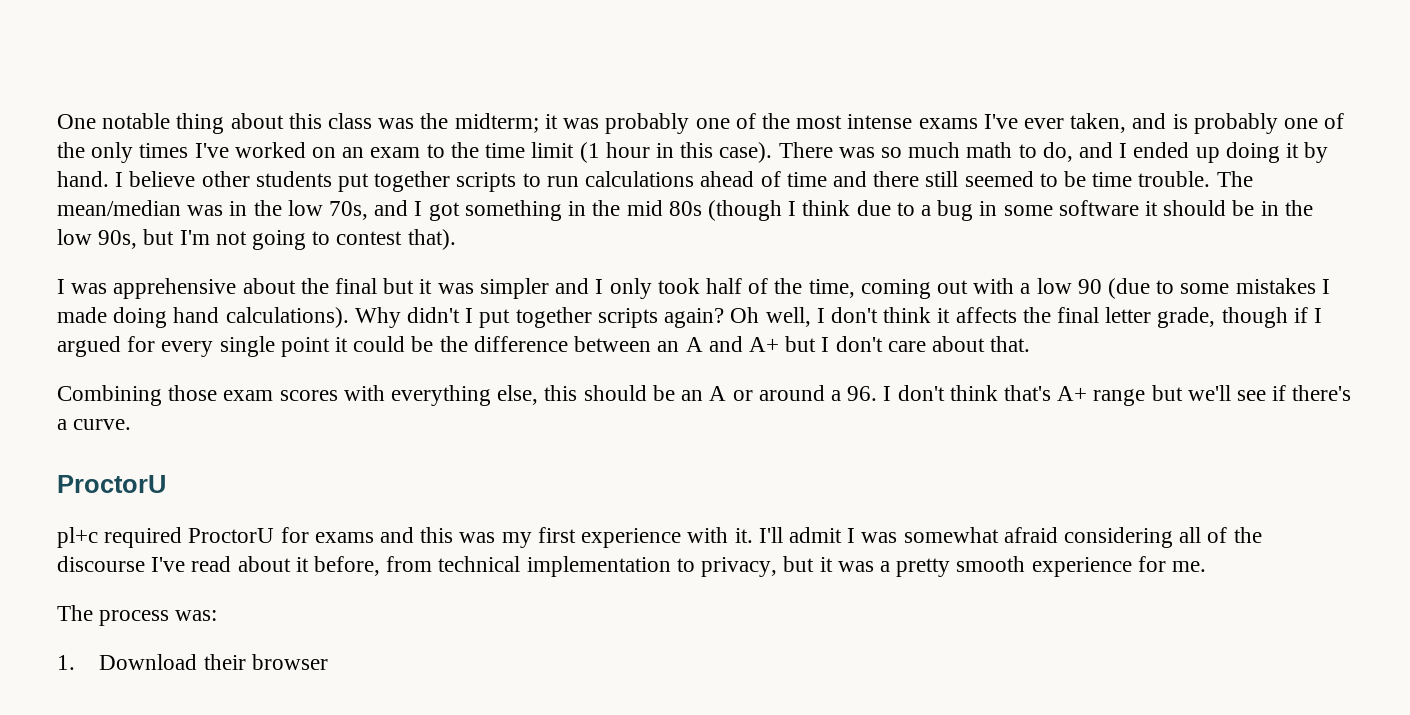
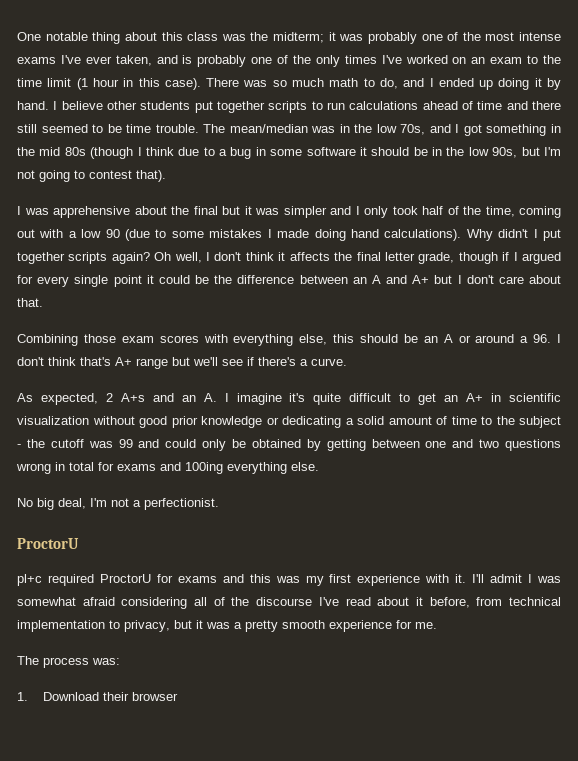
(132, 424) none -> [17,393,561,405] [17,416,561,428] [17,439,561,451] [16,462,319,474] [17,498,219,510] // As expected, 2 A+s and an A. I imagine it's quite difficult to get an A+ in scientific visualization without good prior knowledge or dedicating a solid amount of time to the subject - the cutoff was 99 and could only be obtained by getting between one and two questions wrong in total for exams and 100ing everything else. // No big deal, I'm not a perfectionist.

